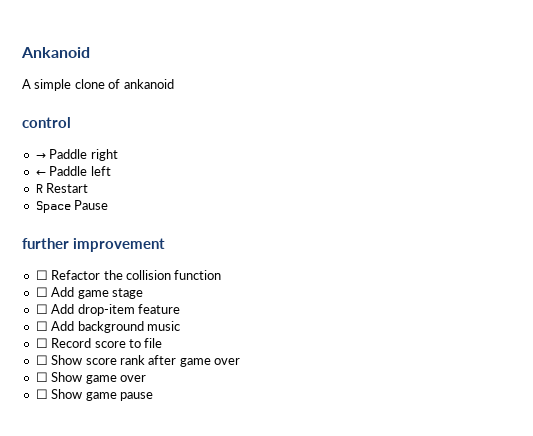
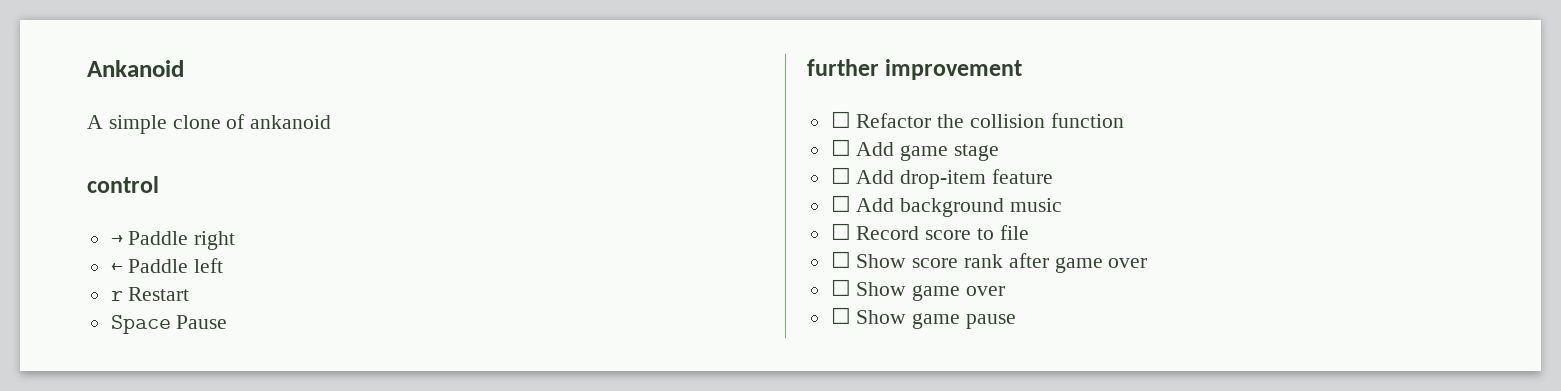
[35,184,43,193] R -> [110,291,123,301] r

